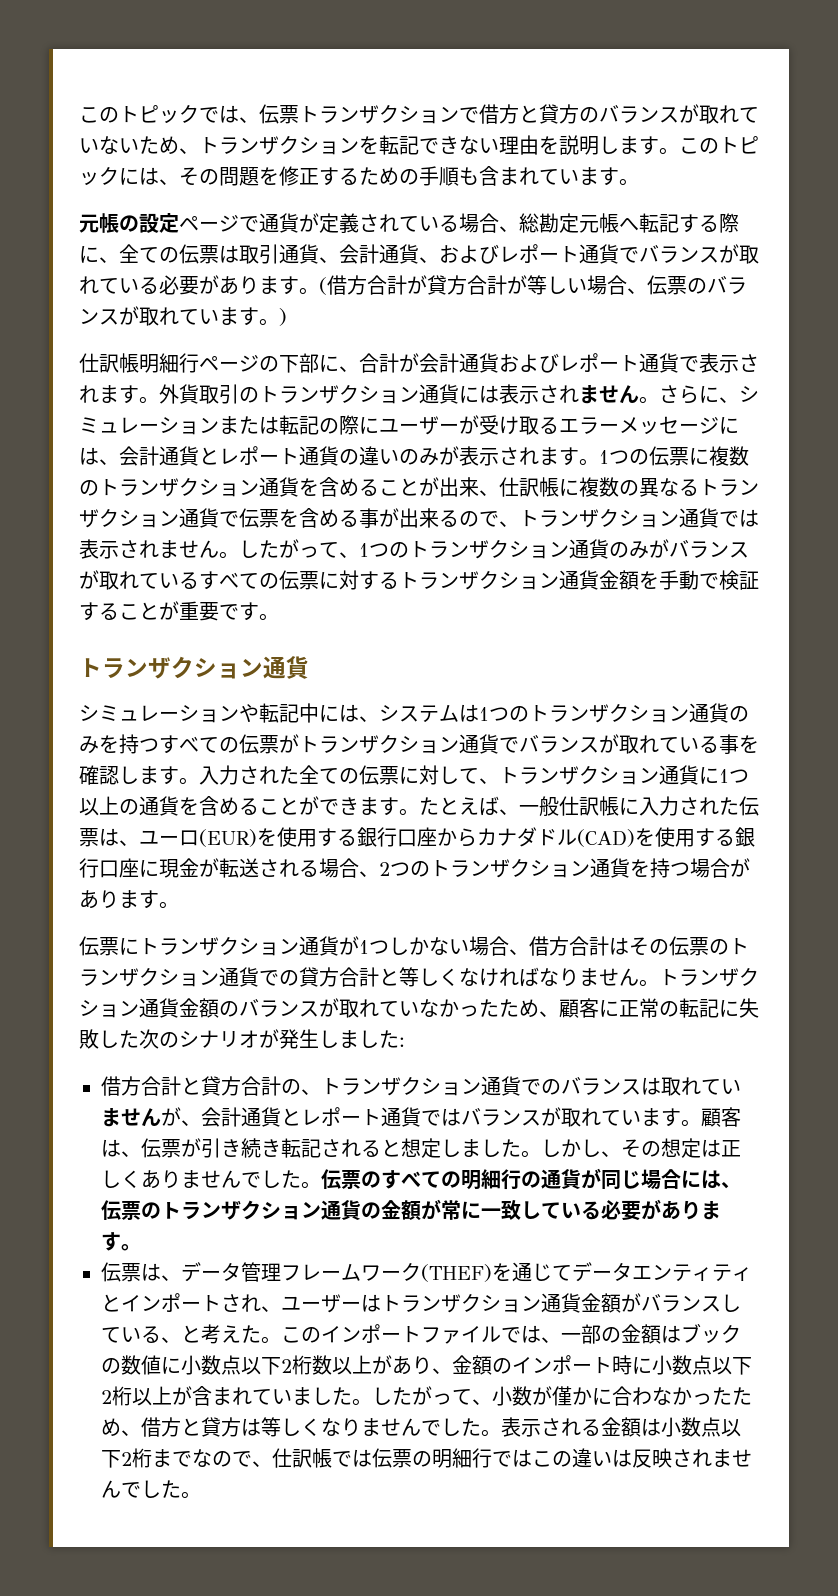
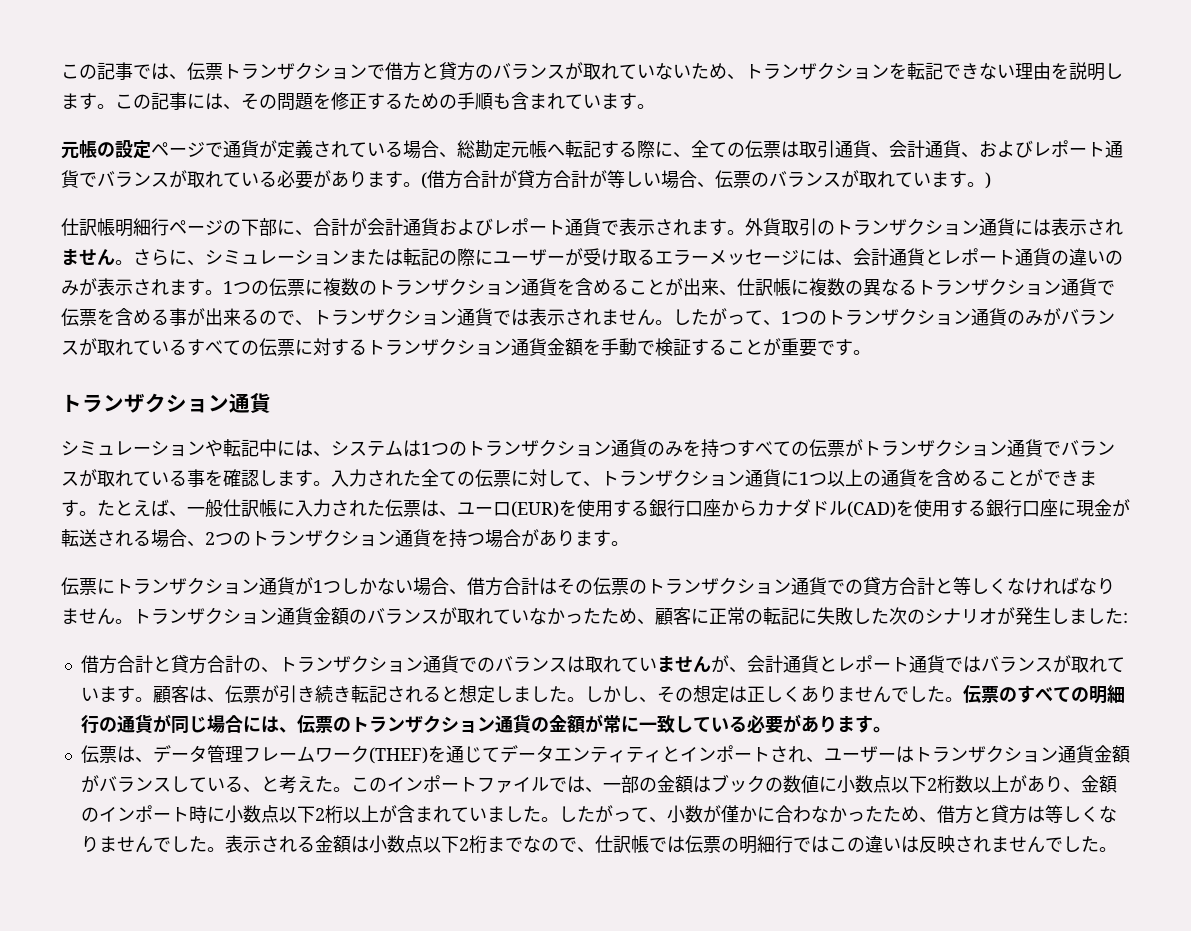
[79,104,199,124] このトピック -> [61,62,133,80] この記事
[719,136,759,154] [79,166,119,186] トピック -> [151,92,187,110] 記事

